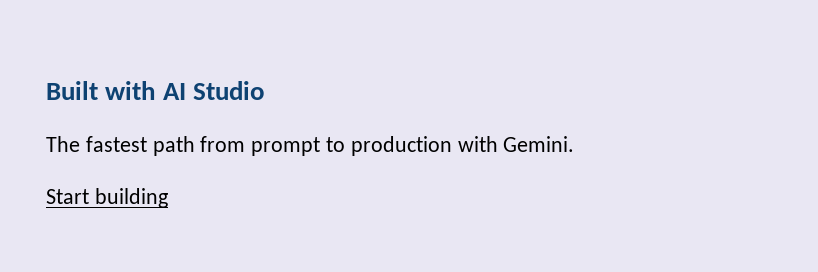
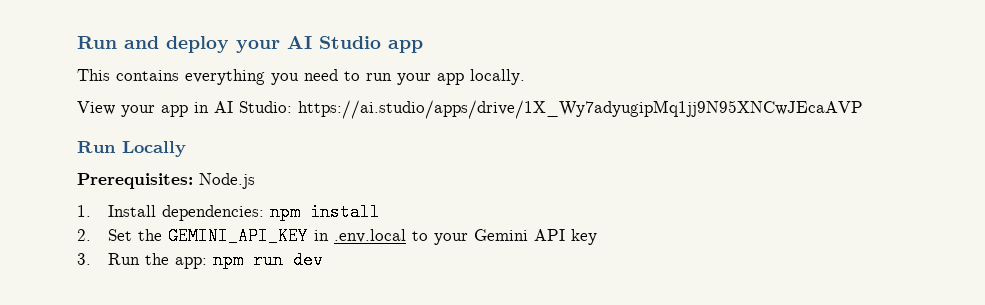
[46,81,265,100] [46,136,575,156] [46,188,168,208] Built with AI Studio // The fastest path from prompt to production with Gemini. // Start building -> [77,36,423,53] [77,69,525,85] [77,100,863,119] [77,141,186,157] [77,173,255,189] [77,203,381,221] [77,227,598,245] [77,251,324,269] Run and deploy your AI Studio app // This contains everything you need to run your app locally. // View your app in AI Studio: https://ai.studio/apps/drive/1X_Wy7adyugipMq1jj9N95XNCwJEcaAVP // Run Locally // Prerequisites: Node.js // 1. Install dependencies: npm install // 2. Set the GEMINI_API_KEY in .env.local to your Gemini API key // 3. Run the app: npm run dev

